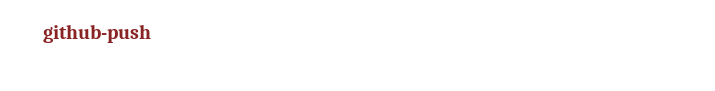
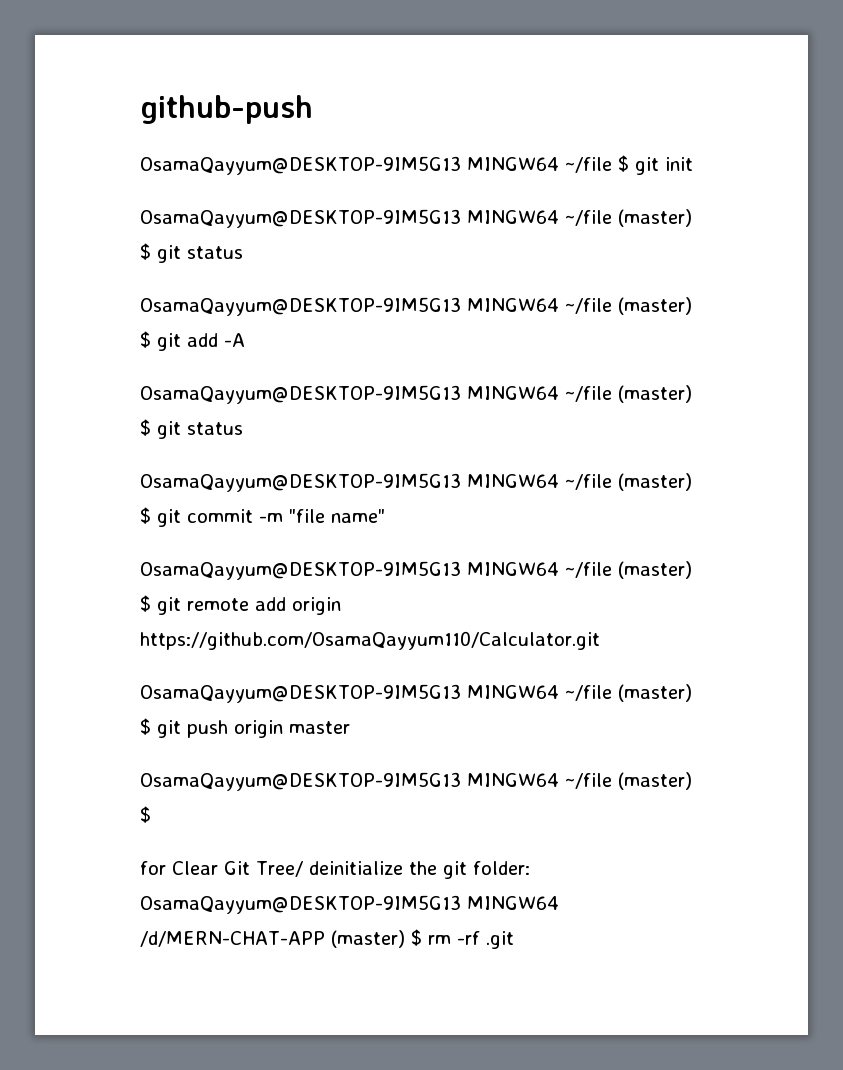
(151, 33) none -> [140,155,693,175] [140,209,692,228] [140,243,243,263] [140,297,692,316] [140,331,245,351] [140,385,692,404] [140,419,243,439] [140,473,692,492] [140,507,385,527] [140,561,692,580] [140,595,341,615] [140,631,600,650] [140,684,692,703] [140,718,350,738] [140,772,692,791] [140,806,151,823] [140,861,530,879] [140,895,559,914] [140,929,514,949] // OsamaQayyum@DESKTOP-9IM5G13 MINGW64 ~/file $ git init // OsamaQayyum@DESKTOP-9IM5G13 MINGW64 ~/file (master) $ git status // OsamaQayyum@DESKTOP-9IM5G13 MINGW64 ~/file (master) $ git add -A // OsamaQayyum@DESKTOP-9IM5G13 MINGW64 ~/file (master) $ git status // OsamaQayyum@DESKTOP-9IM5G13 MINGW64 ~/file (master) $ git commit -m "file name" // OsamaQayyum@DESKTOP-9IM5G13 MINGW64 ~/file (master) $ git remote add origin https://github.com/OsamaQayyum110/Calculator.git // OsamaQayyum@DESKTOP-9IM5G13 MINGW64 ~/file (master) $ git push origin master // OsamaQayyum@DESKTOP-9IM5G13 MINGW64 ~/file (master) $ // for Clear Git Tree/ deinitialize the git folder: OsamaQayyum@DESKTOP-9IM5G13 MINGW64 /d/MERN-CHAT-APP (master) $ rm -rf .git

